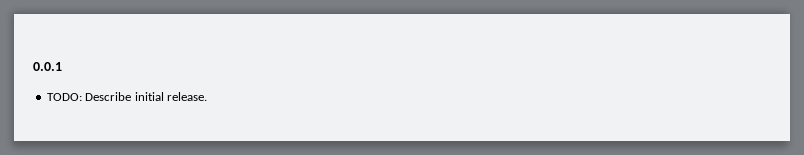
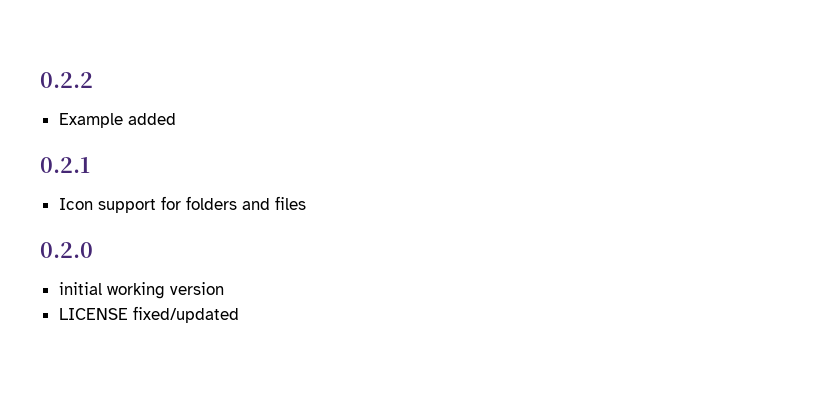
[33,62,62,71] [46,92,207,101] 0.0.1 // TODO: Describe initial release. -> [40,72,93,88] [58,113,176,128] [40,157,90,173] [58,196,306,213] [40,242,93,258] [58,282,224,299] [58,306,239,323] 0.2.2 // Example added // 0.2.1 // Icon support for folders and files // 0.2.0 // initial working version // LICENSE fixed/updated

